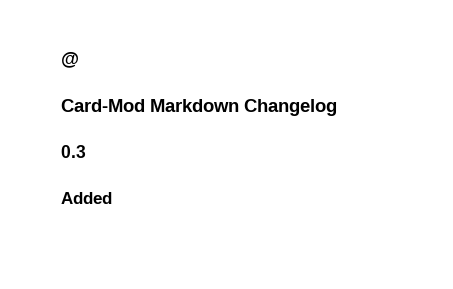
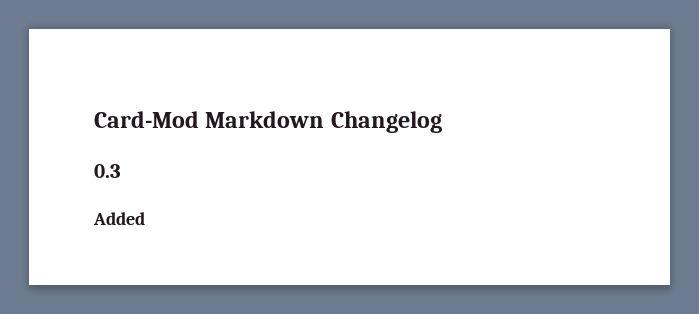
[61,52,79,68] @ // -> (94, 119) none

